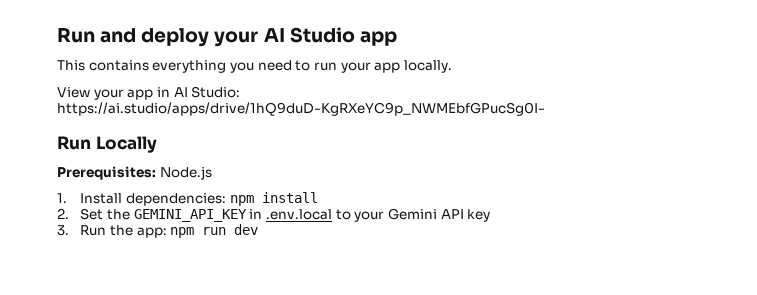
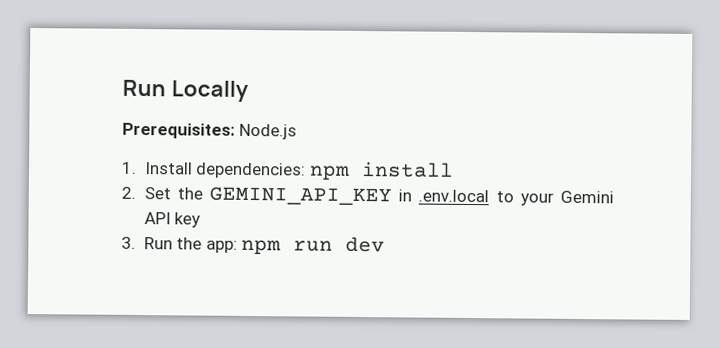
[57,27,397,47] [57,60,452,73] [57,86,241,100] [57,102,545,116] [57,136,91,150] Run and deploy your AI Studio app // This contains everything you need to run your app locally. // View your app in AI Studio: https://ai.studio/apps/drive/1hQ9duD-KgRXeYC9p_NWMEbfGPucSg0I- // Run -> [122,79,166,97] Run

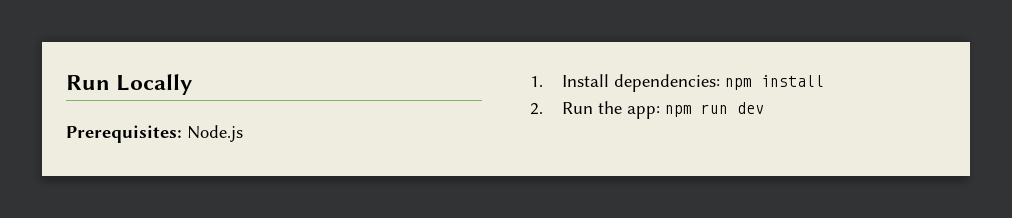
[143,186,614,206] [143,212,202,228] [121,236,136,249] Set the GEMINI_API_KEY in .env.local to your Gemini API key // 3. -> (543, 109) none

